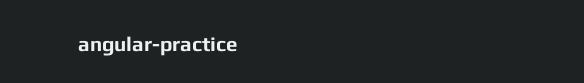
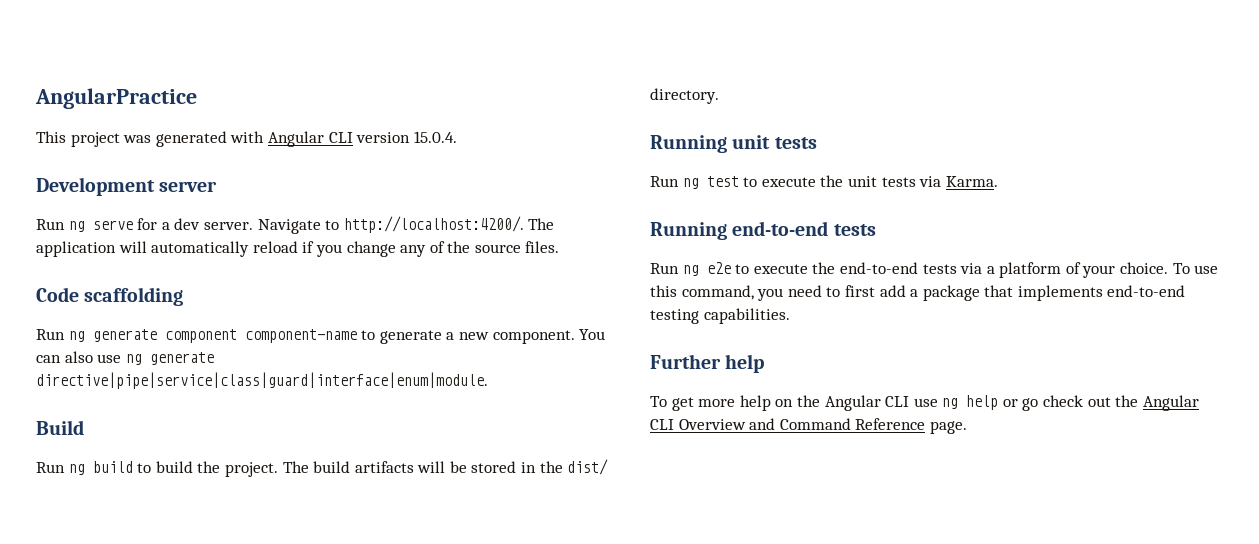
[78,36,237,56] angular-practice -> [35,88,197,109] [36,131,457,147] [36,177,218,196] [36,216,555,234] [36,241,560,257] [36,287,184,306] [36,329,606,344] [36,351,214,365] [36,372,488,389] [36,420,84,435] [36,459,609,477] [650,88,719,104] [650,135,817,153] [650,175,998,189] [650,221,876,240] [650,262,1219,278] [650,285,1186,301] [650,308,790,324] [650,354,765,373] [650,395,1199,411] [650,418,967,434] AngularPractice // This project was generated with Angular CLI version 15.0.4. // Development server // Run ng serve for a dev server. Navigate to http://localhost:4200/. The application will automatically reload if you change any of the source files. // Code scaffolding // Run ng generate component component-name to generate a new component. You can also use ng generate directive|pipe|service|class|guard|interface|enum|module. // Build // Run ng build to build the project. The build artifacts will be stored in the dist/ directory. // Running unit tests // Run ng test to execute the unit tests via Karma. // Running end-to-end tests // Run ng e2e to execute the end-to-end tests via a platform of your choice. To use this command, you need to first add a package that implements end-to-end testing capabilities. // Further help // To get more help on the Angular CLI use ng help or go check out the Angular CLI Overview and Command Reference page.

